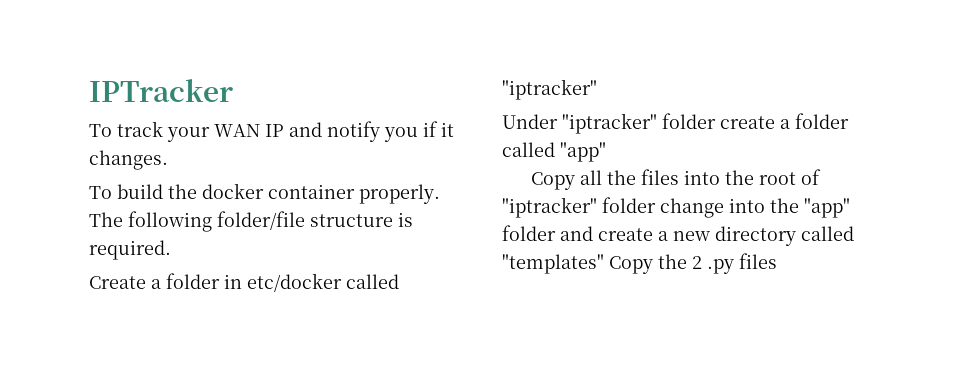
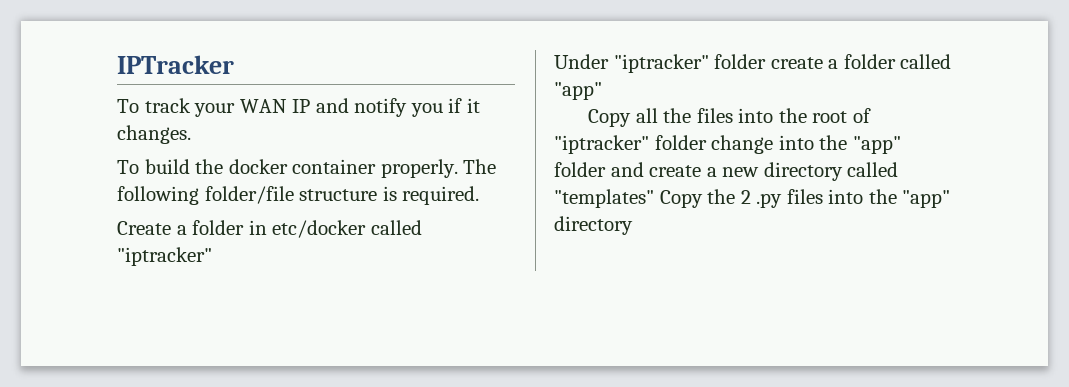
(777, 261) none -> [828,189,951,208] [554,216,633,235] into the "app" directory

